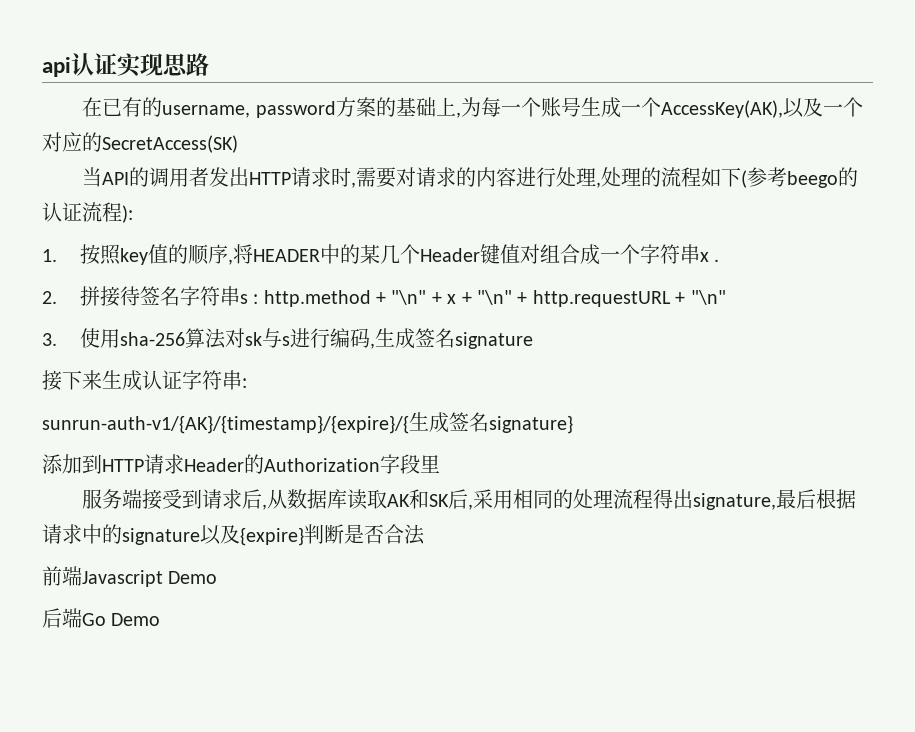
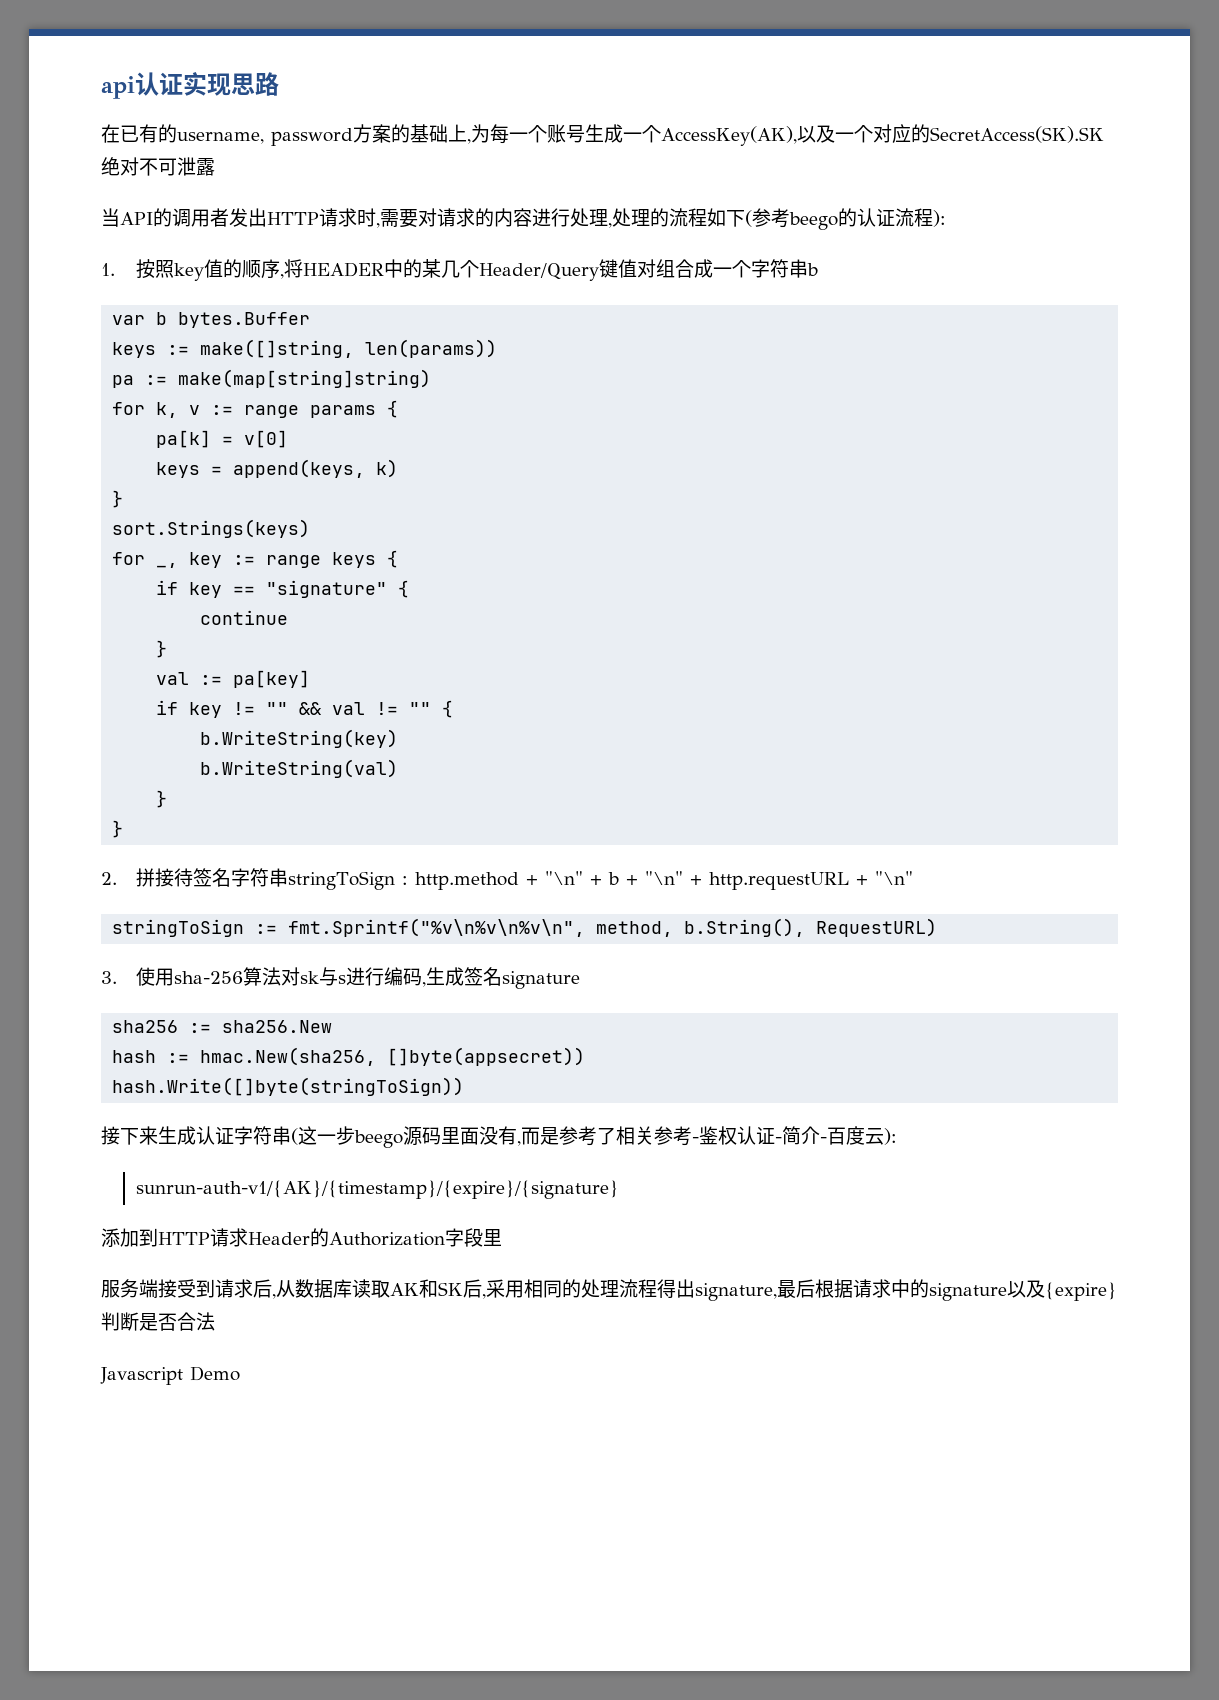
[102,135,238,153] SecretAccess(SK) -> [930,126,1104,143] [101,157,215,176] SecretAccess(SK).SK绝对不可泄露
[419,248,480,262] Header -> [478,263,599,281] Header/Query
[699,252,720,262] x . -> [806,263,818,276] [112,312,311,328] [112,339,498,358] [112,369,432,388] [112,400,399,418] [156,430,289,448] [156,459,399,478] [112,490,124,508] [112,519,311,538] [112,550,399,568] [156,580,410,598] [200,610,289,625] [156,640,168,658] [156,670,311,688] [156,700,454,718] [200,729,399,748] [200,759,399,778] [156,790,168,808] [112,820,124,838] b // var b bytes.Buffer // keys := make([]string, len(params)) // pa := make(map[string]string) // for k, v := range params { // pa[k] = v[0] // keys = append(keys, k) // } // sort.Strings(keys) // for _, key := range keys { // if key == "signature" { // continue // } // val := pa[key] // if key != "" && val != "" { // b.WriteString(key) // b.WriteString(val) // } // }
[239,294,248,304] s -> [287,871,395,890] stringToSign
[447,294,457,304] x -> [607,872,619,885] b
(726, 297) none -> [112,918,938,937] // stringToSign := fmt.Sprintf("%v\n%v\n%v\n", method, b.String(), RequestURL)
(533, 340) none -> [112,1020,333,1033] [112,1047,586,1066] [112,1077,465,1096] // sha256 := sha256.New // hash := hmac.New(sha256, []byte(appsecret)) // hash.Write([]byte(stringToSign))
[242,378,247,388] [42,412,573,434] : // sunrun-auth-v1/{AK}/{timestamp}/{expire}/{生成签名signature} -> [291,1126,897,1148] [135,1180,619,1199] (这一步beego源码里面没有,而是参考了相关参考-鉴权认证-简介-百度云): // sunrun-auth-v1/{AK}/{timestamp}/{expire}/{signature}
[42,566,82,586] 前端 -> (215, 1321) none
[42,608,161,628] // 后端Go Demo -> (240, 1373) none

